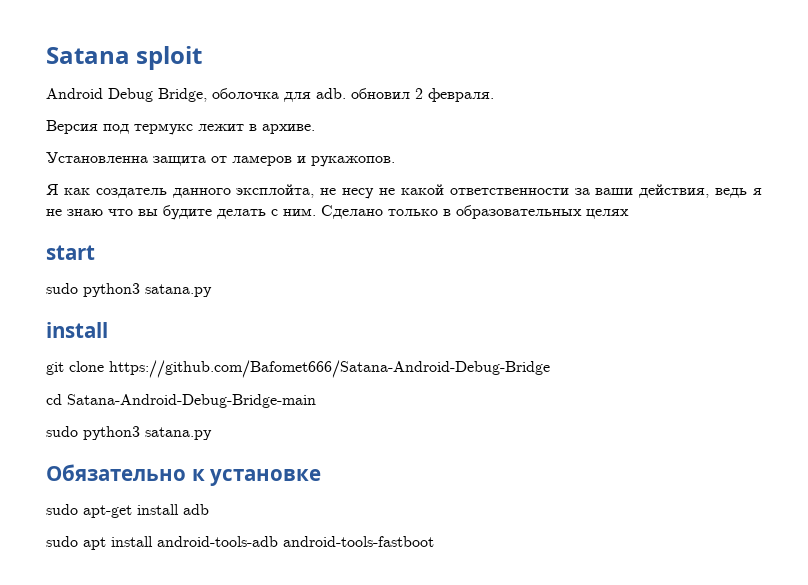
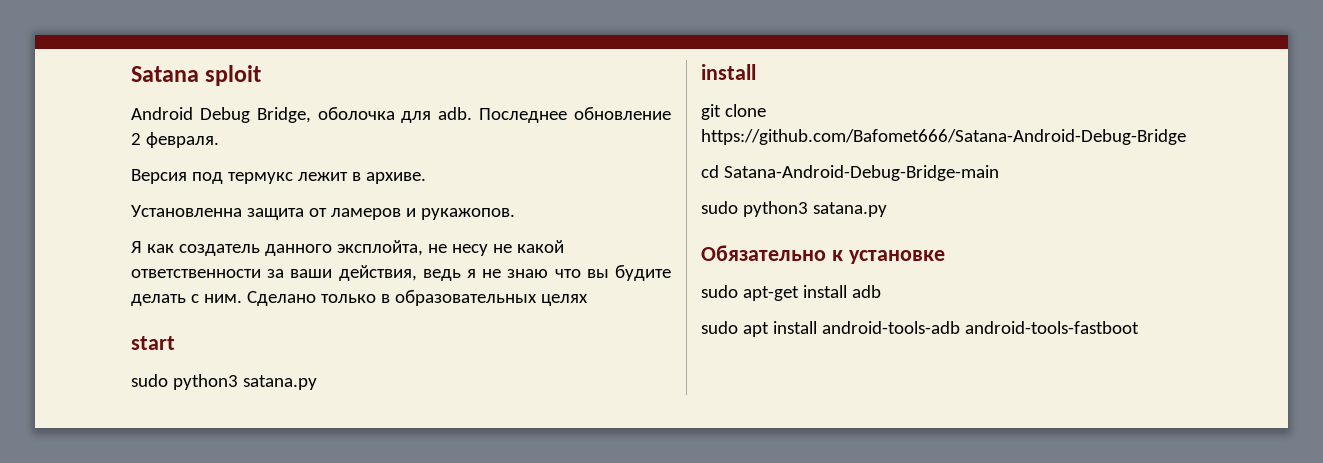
[351,88,410,99] обновил -> [479,107,671,123] Последнее обновление

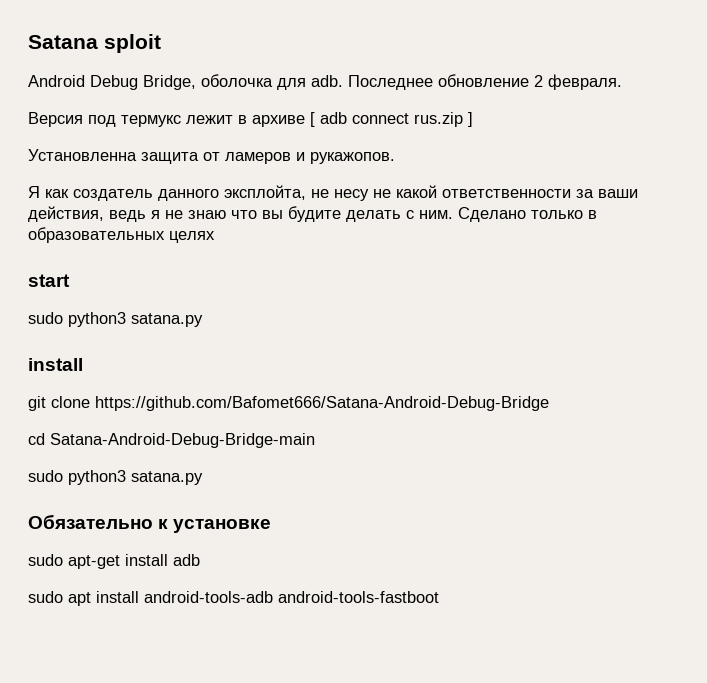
[365,172,426,184] архиве. -> [252,112,473,127] архивe [ adb connect rus.zip ]

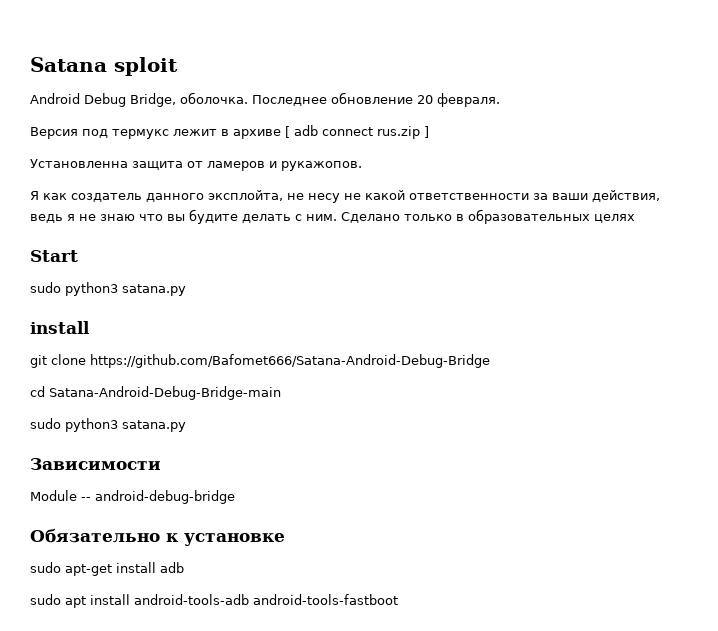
[201,74,343,90] оболочка для adb. -> [180,92,248,104] оболочка.
[534,75,543,87] 2 -> [417,95,433,104] 20
[28,274,70,287] start -> [30,250,78,262] Start
(203, 478) none -> [30,458,161,470] [30,490,235,504] // Зависимости // Module -- android-debug-bridge

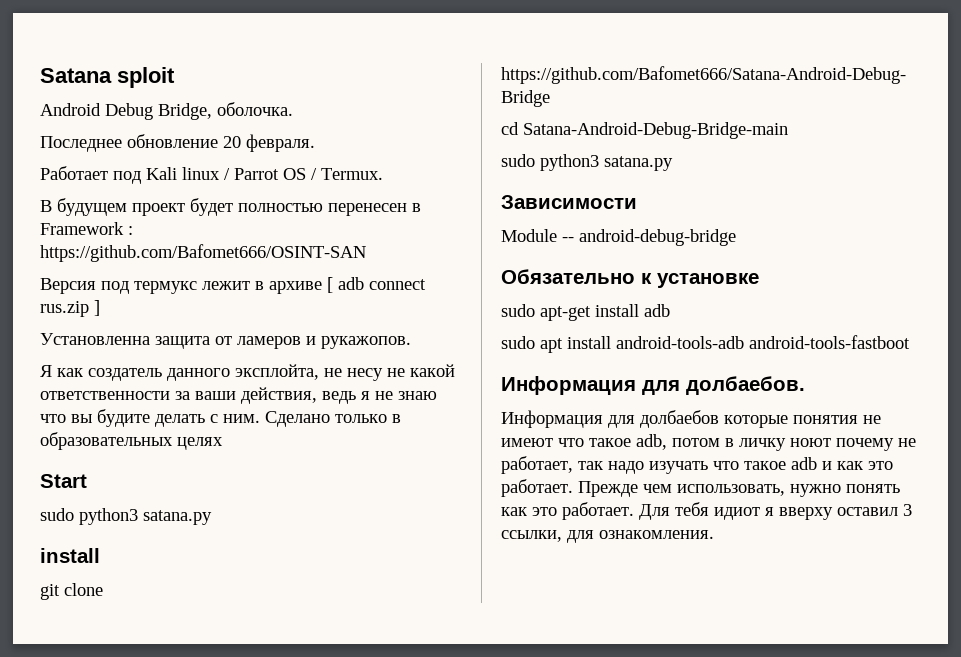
(248, 98) none -> (293, 109) //
(500, 100) none -> [40,166,383,184] [40,198,421,216] [40,222,133,235] [40,244,366,262] // Работает под Kali linux / Parrot OS / Termux. // В будущем проект будет полностью перенесен в Framework : https://github.com/Bafomet666/OSINT-SAN
(398, 599) none -> [501,376,805,395] [501,410,881,428] [501,434,916,451] [501,456,893,474] [501,479,900,497] [501,502,912,520] [501,530,714,543] // Информация для долбаебов. // Информация для долбаебов которые понятия не имеют что такое adb, потом в личку ноют почему не работает, так надо изучать что такое adb и как это работает. Прежде чем использовать, нужно понять как это работает. Для тебя идиот я вверху оставил 3 ссылки, для ознакомления.

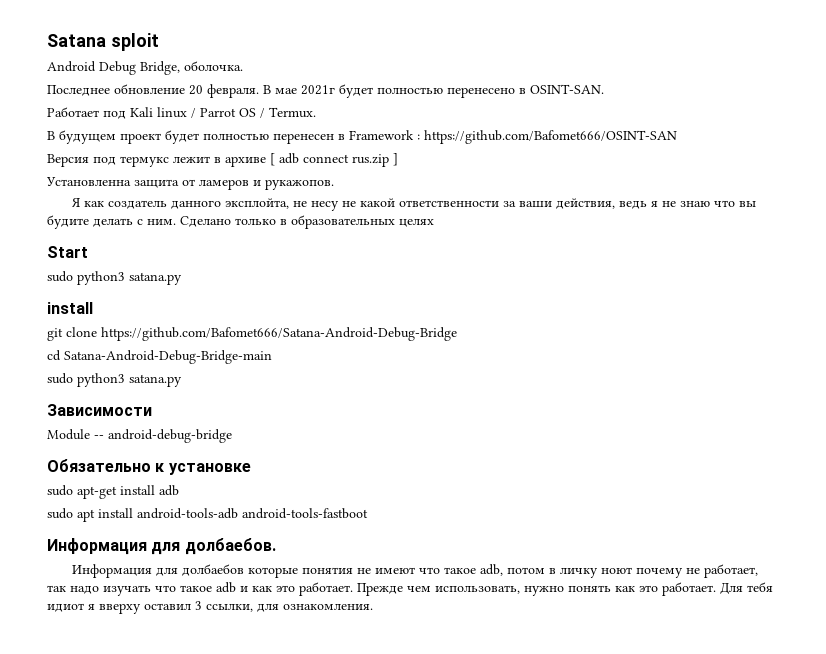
(315, 143) none -> [263,84,604,98] В мае 2021г будет полностью перенесено в OSINT-SAN.

